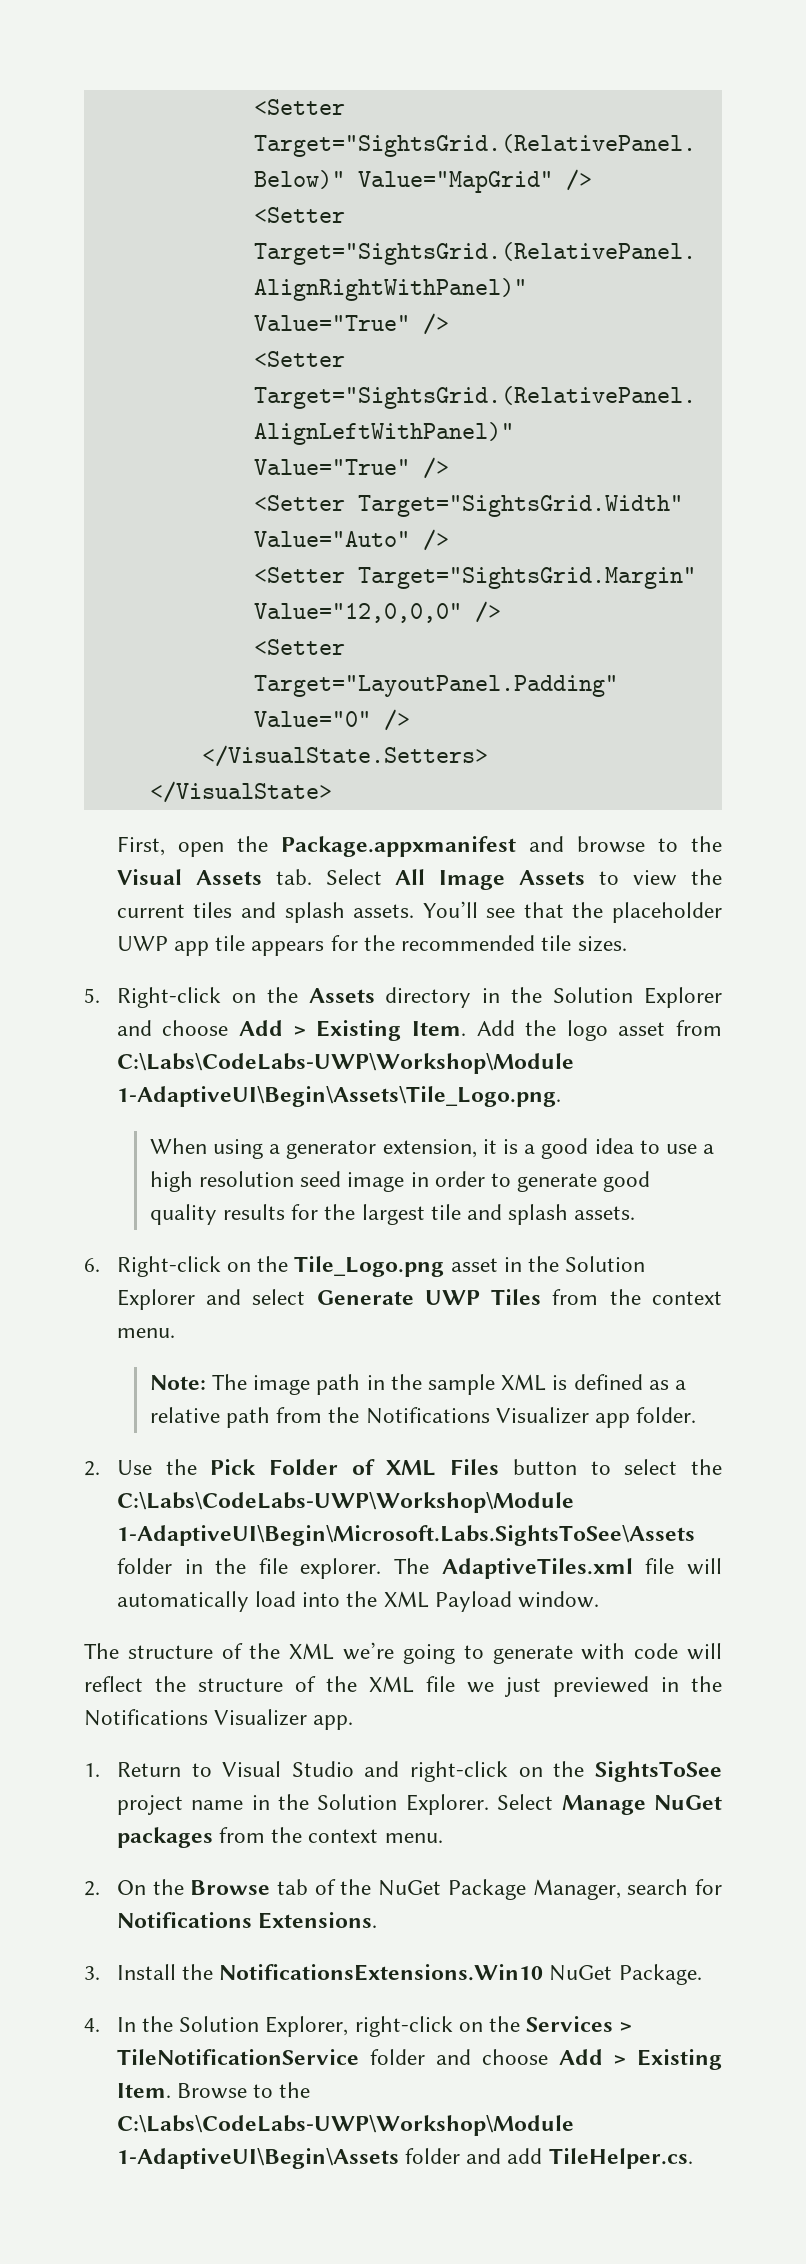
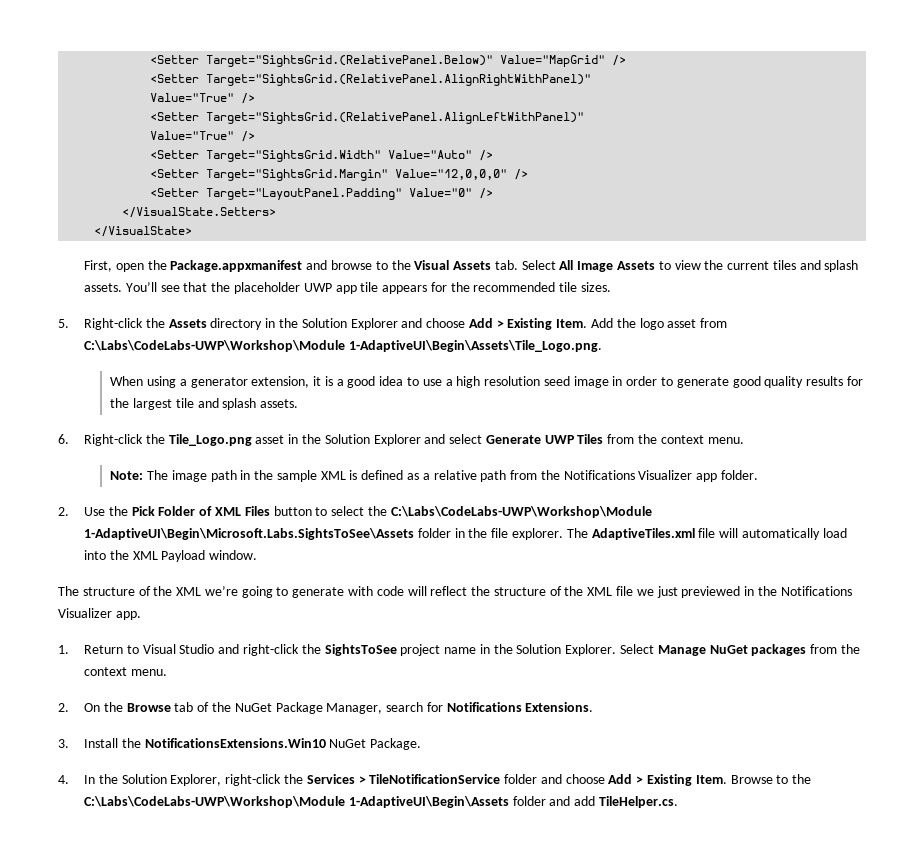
[231,993,256,1003] on -> (144, 324) none
[227,1262,252,1272] on -> (144, 440) none
[518,1767,543,1777] on -> (299, 650) none
[458,2022,483,2032] on -> (282, 780) none

